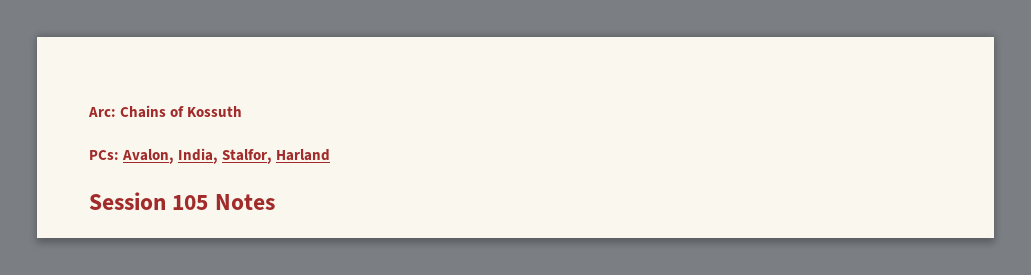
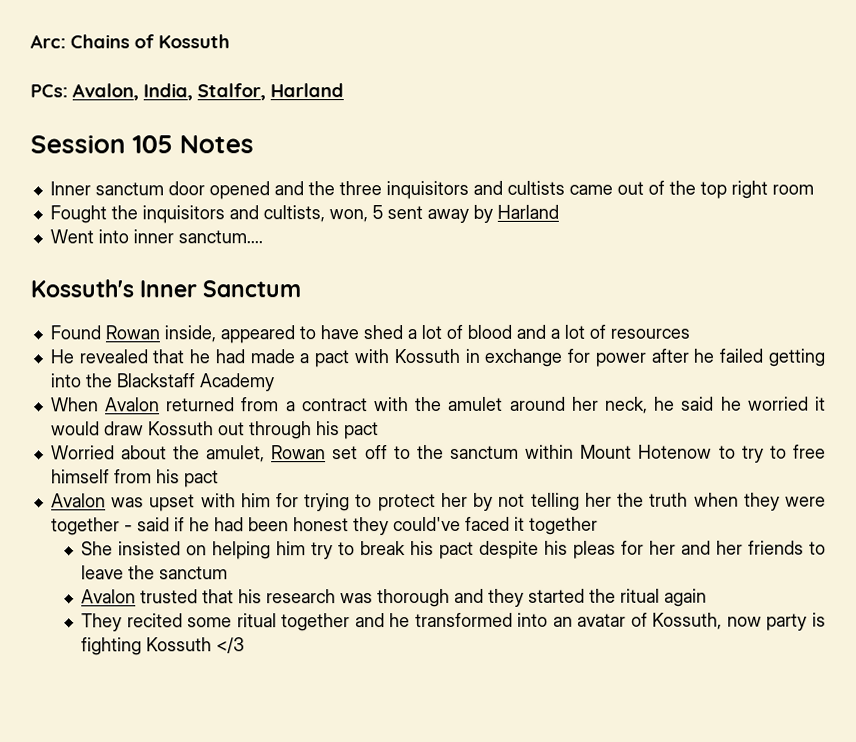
(275, 202) none -> [49,180,814,200] [49,204,559,224] [49,229,263,244] [30,279,302,298] [49,324,690,344] [49,348,825,368] [50,373,275,392] [50,396,827,414] [50,421,379,440] [50,444,827,463] [50,469,219,488] [50,492,827,512] [50,516,598,536] [80,540,827,560] [80,565,228,580] [80,588,707,608] [80,612,826,632] [80,637,245,656] // Inner sanctum door opened and the three inquisitors and cultists came out of the top right room // Fought the inquisitors and cultists, won, 5 sent away by Harland // Went into inner sanctum.... // Kossuth's Inner Sanctum // Found Rowan inside, appeared to have shed a lot of blood and a lot of resources // He revealed that he had made a pact with Kossuth in exchange for power after he failed getting into the Blackstaff Academy // When Avalon returned from a contract with the amulet around her neck, he said he worried it would draw Kossuth out through his pact // Worried about the amulet, Rowan set off to the sanctum within Mount Hotenow to try to free himself from his pact // Avalon was upset with him for trying to protect her by not telling her the truth when they were together - said if he had been honest they could've faced it together // She insisted on helping him try to break his pact despite his pleas for her and her friends to leave the sanctum // Avalon trusted that his research was thorough and they started the ritual again // They recited some ritual together and he transformed into an avatar of Kossuth, now party is fighting Kossuth </3

